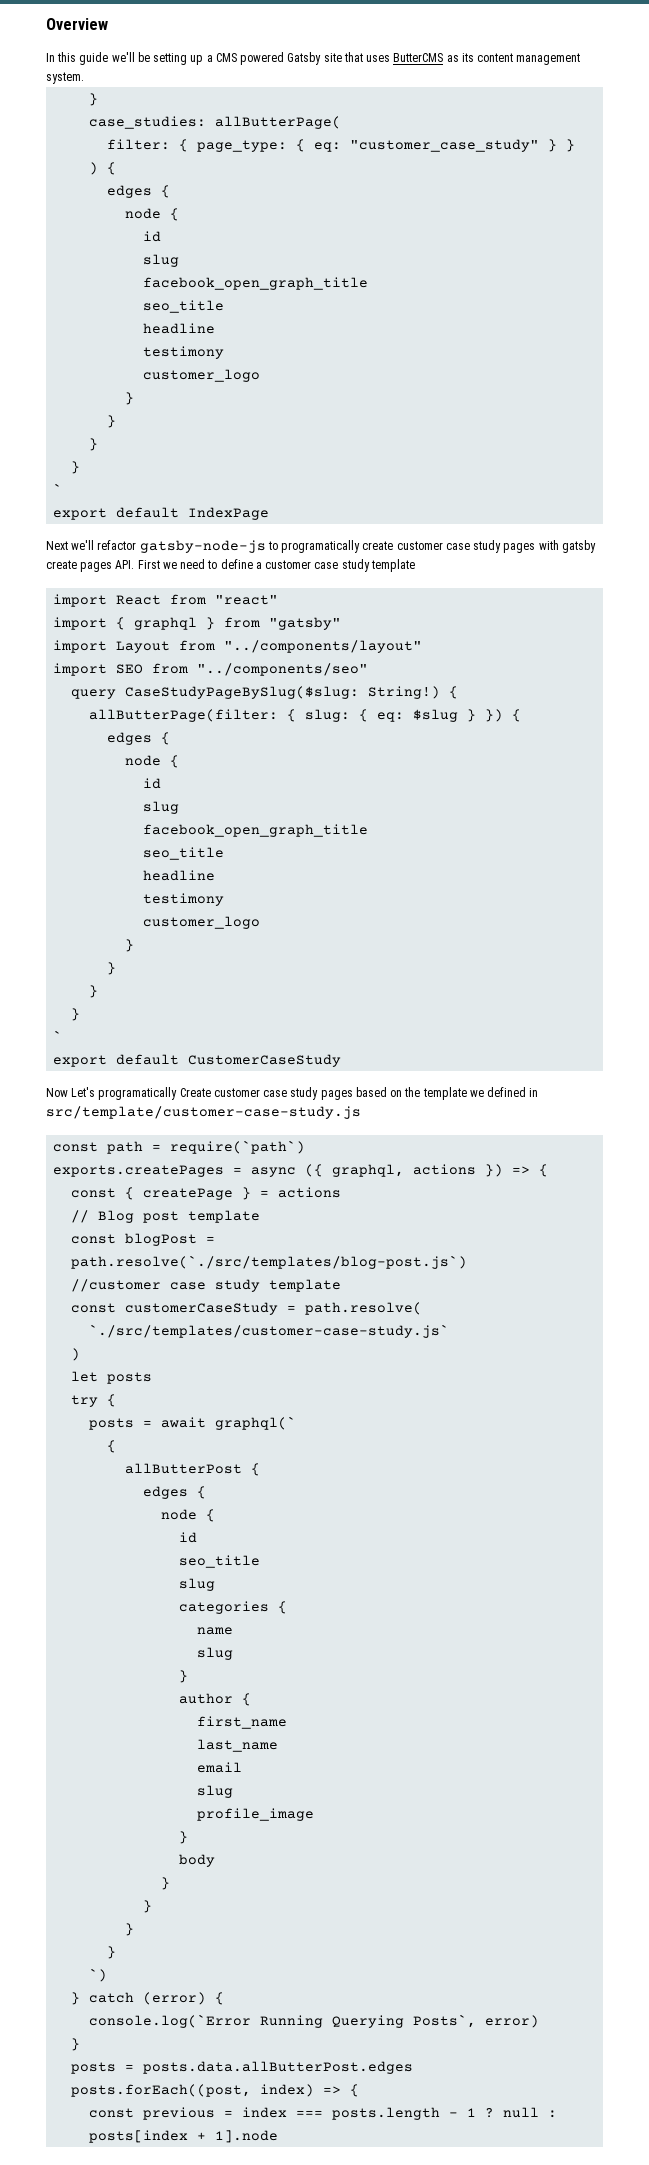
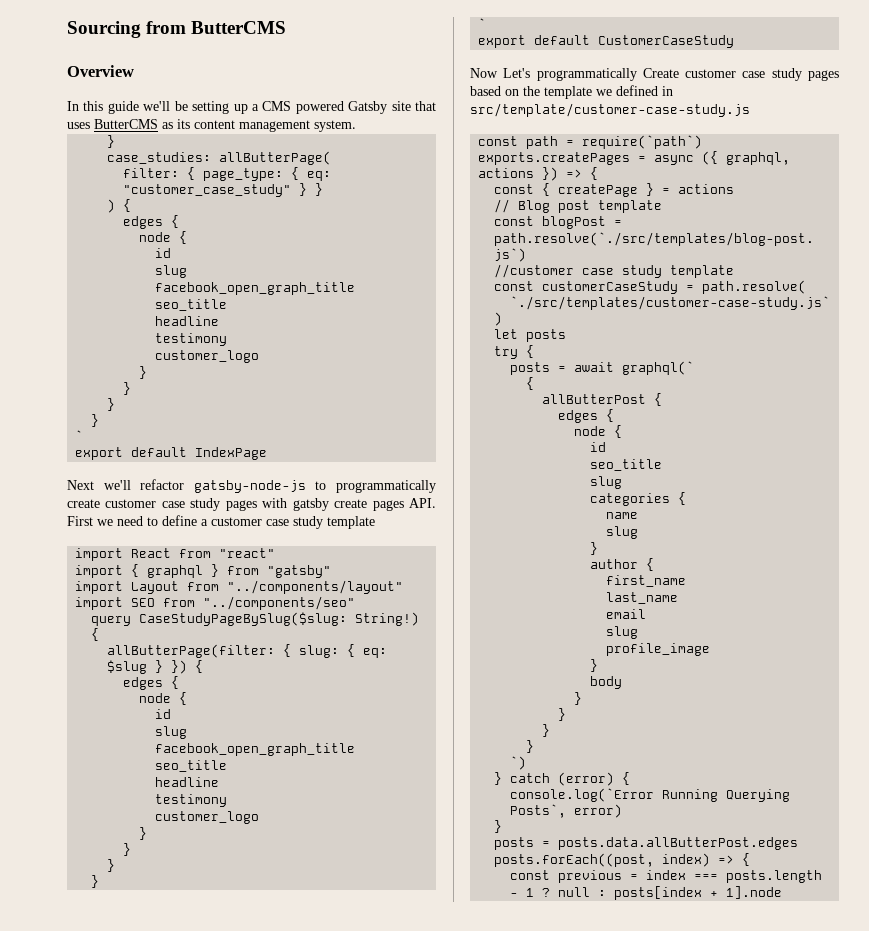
(46, 24) none -> [67,21,287,38] Sourcing from ButterCMS //
[281,540,361,553] programatically -> [336,480,436,493] programmatically
[98,1087,178,1100] programatically -> [536,68,637,81] programmatically

